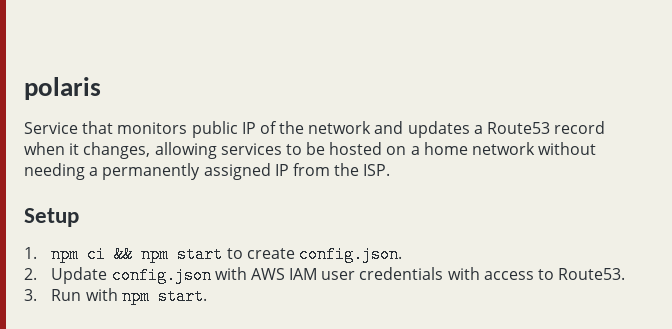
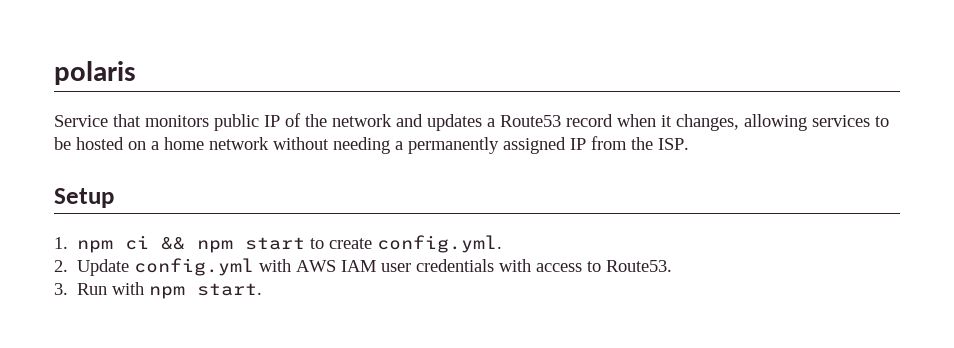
[298,246,402,263] config.json. -> [377,235,503,253] config.yml.
[111,267,212,284] config.json -> [134,258,255,276] config.yml

